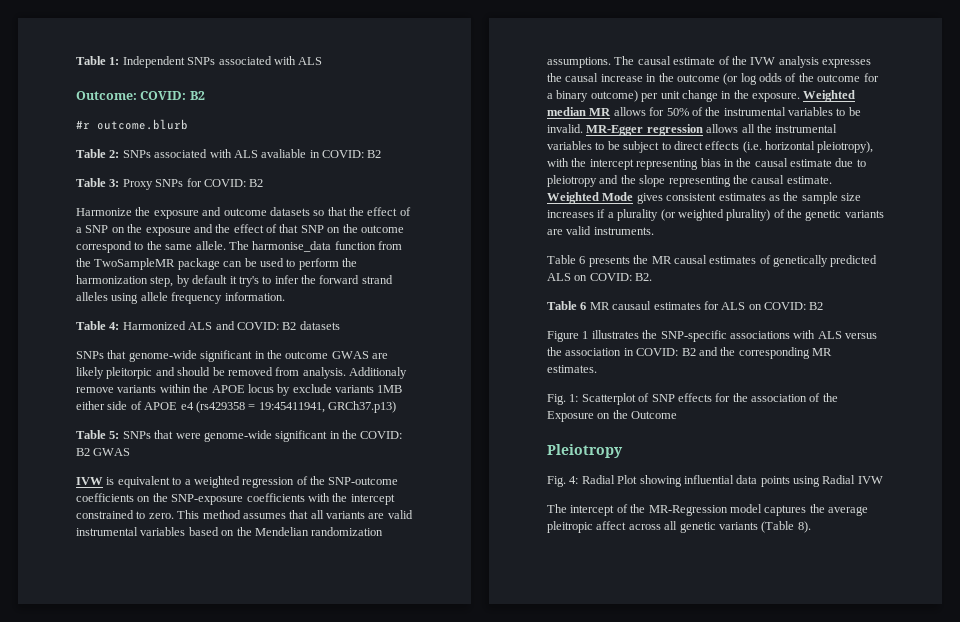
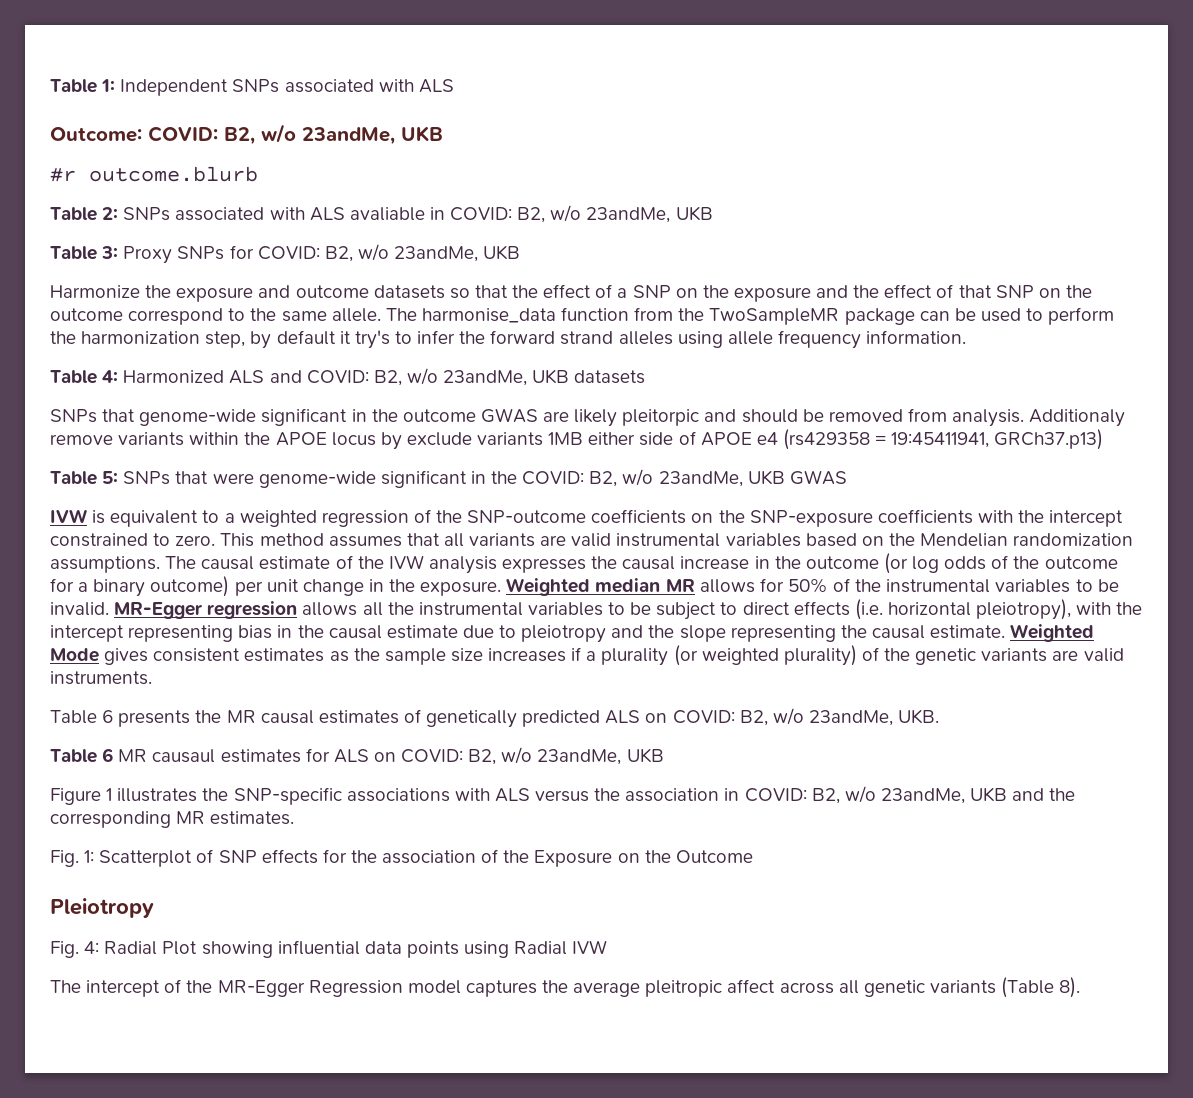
[189,91,205,100] B2 -> [224,124,443,145] B2, w/o 23andMe, UKB
[367,150,382,158] B2 -> [517,205,713,223] B2, w/o 23andMe, UKB
[249,179,264,187] B2 -> [324,244,521,262] B2, w/o 23andMe, UKB
[282,322,297,330] B2 -> [373,368,570,386] B2, w/o 23andMe, UKB
[76,448,90,456] B2 -> [589,469,785,487] B2, w/o 23andMe, UKB
[635,273,653,281] B2. -> [739,708,940,726] B2, w/o 23andMe, UKB.
[809,302,824,310] B2 -> [468,747,664,765] B2, w/o 23andMe, UKB
[681,348,696,356] B2 -> [811,786,1008,804] B2, w/o 23andMe, UKB
[648,505,728,516] MR-Regression -> [217,980,403,997] MR-Egger Regression

